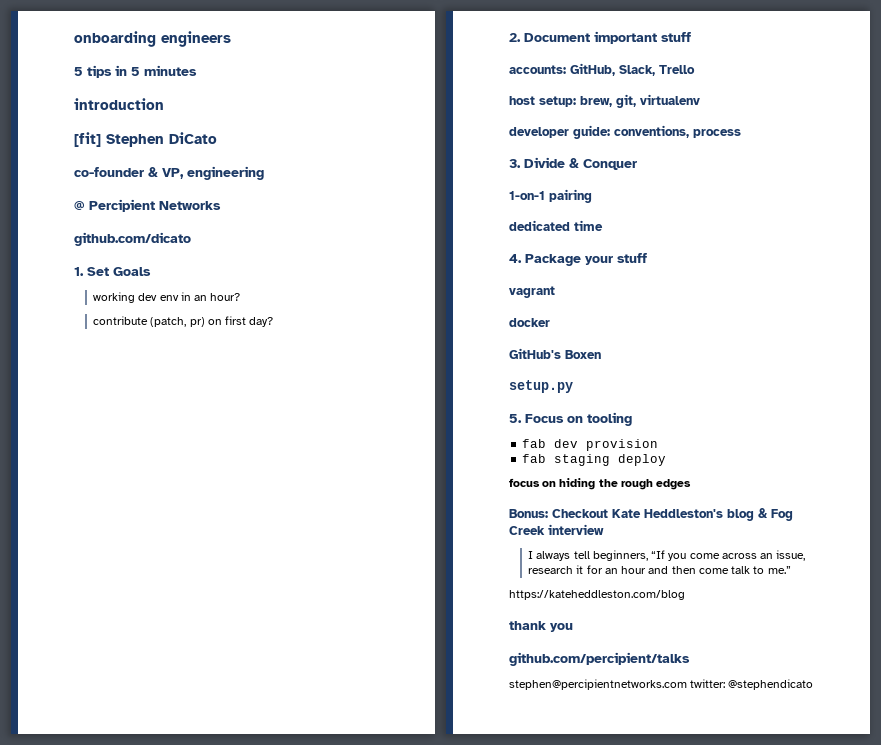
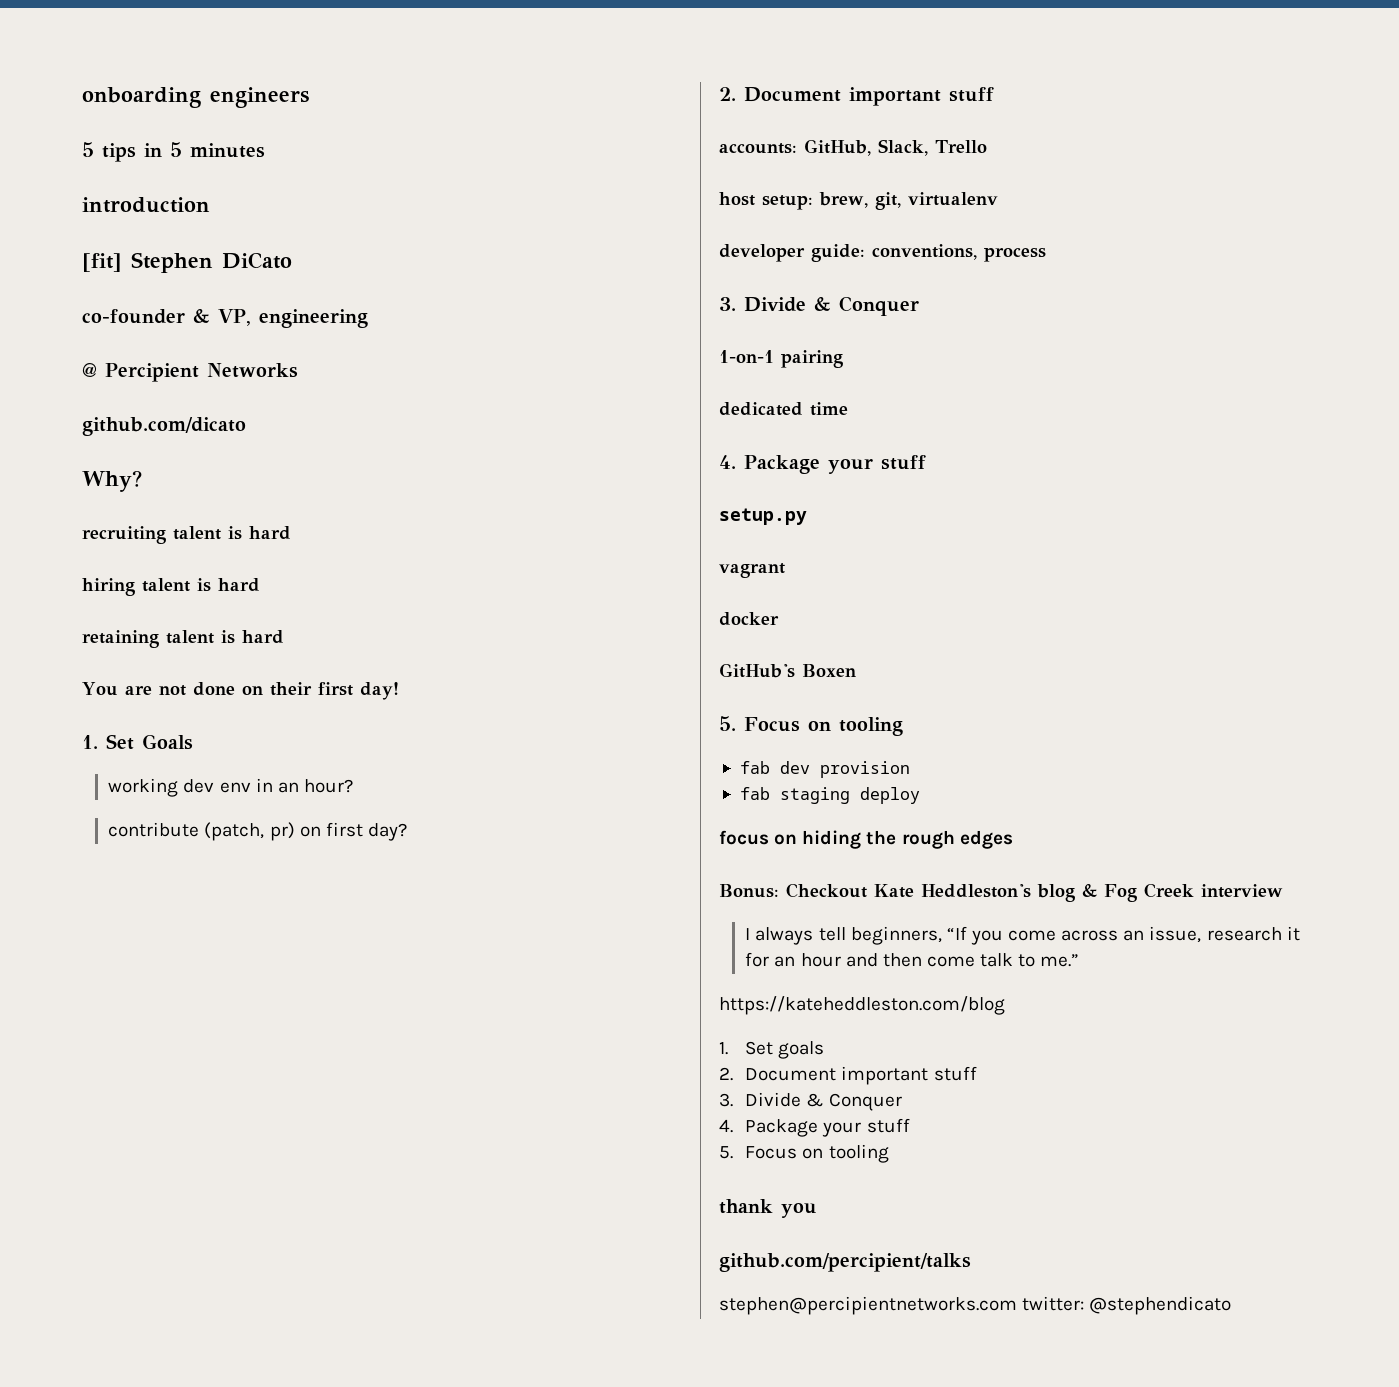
(191, 239) none -> [82,470,142,492] [82,526,291,544] [82,578,260,596] [82,630,284,648] [82,682,399,700] // Why? // recruiting talent is hard // hiring talent is hard // retaining talent is hard // You are not done on their first day!
(647, 258) none -> [719,508,807,525] // setup.py
[509,380,573,393] // setup.py -> (856, 670) none
(685, 595) none -> [719,1041,825,1059] [719,1066,977,1085] [719,1092,902,1111] [719,1118,910,1137] [719,1144,889,1163] // 1. Set goals // 2. Document important stuff // 3. Divide & Conquer // 4. Package your stuff // 5. Focus on tooling

